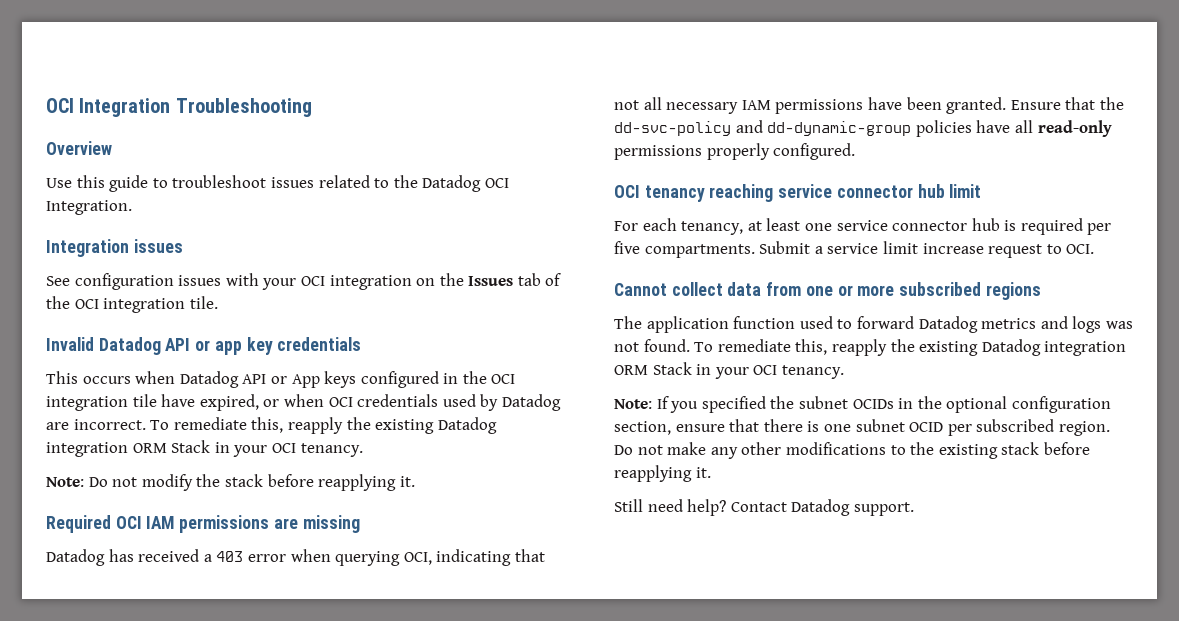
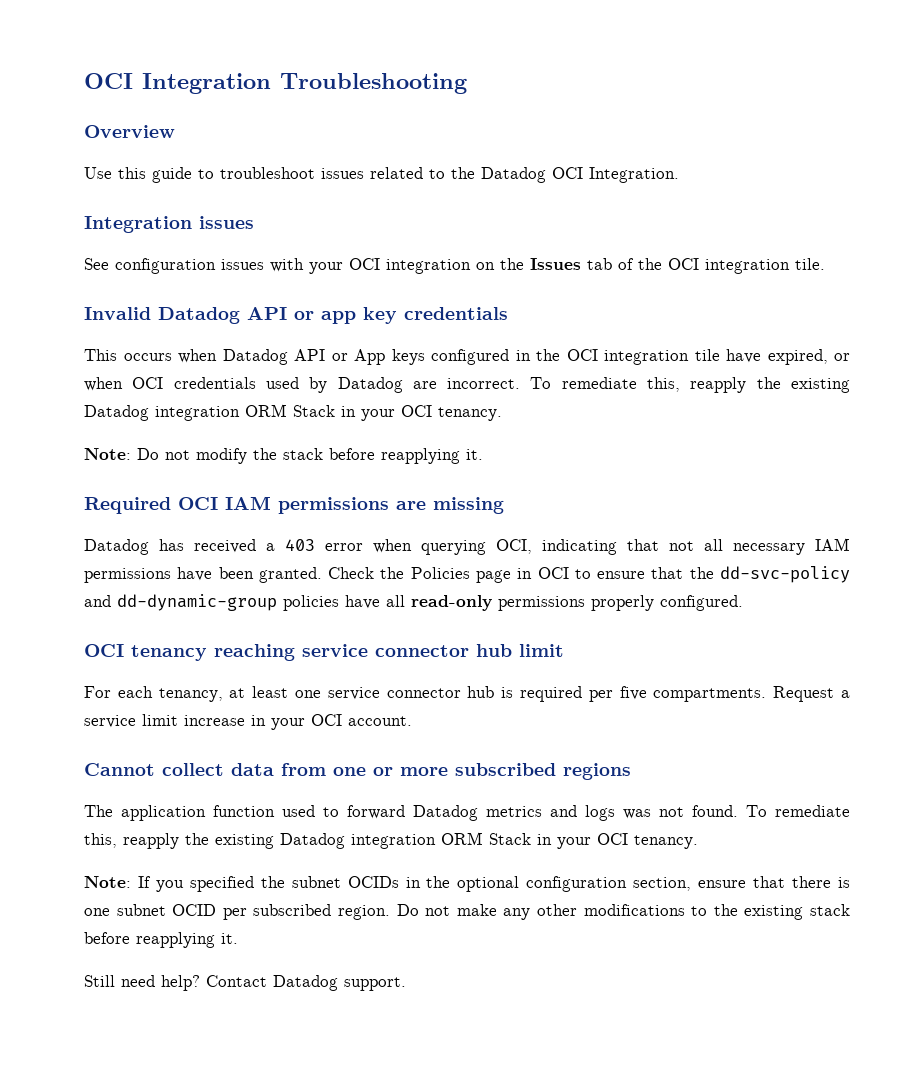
[1010,100,1061,110] Ensure -> [328,567,646,583] Check the Policies page in OCI to ensure
[759,241,811,254] Submit -> [773,686,835,702] Request
[988,244,1095,258] request to OCI. -> [251,714,412,730] in your OCI account.

